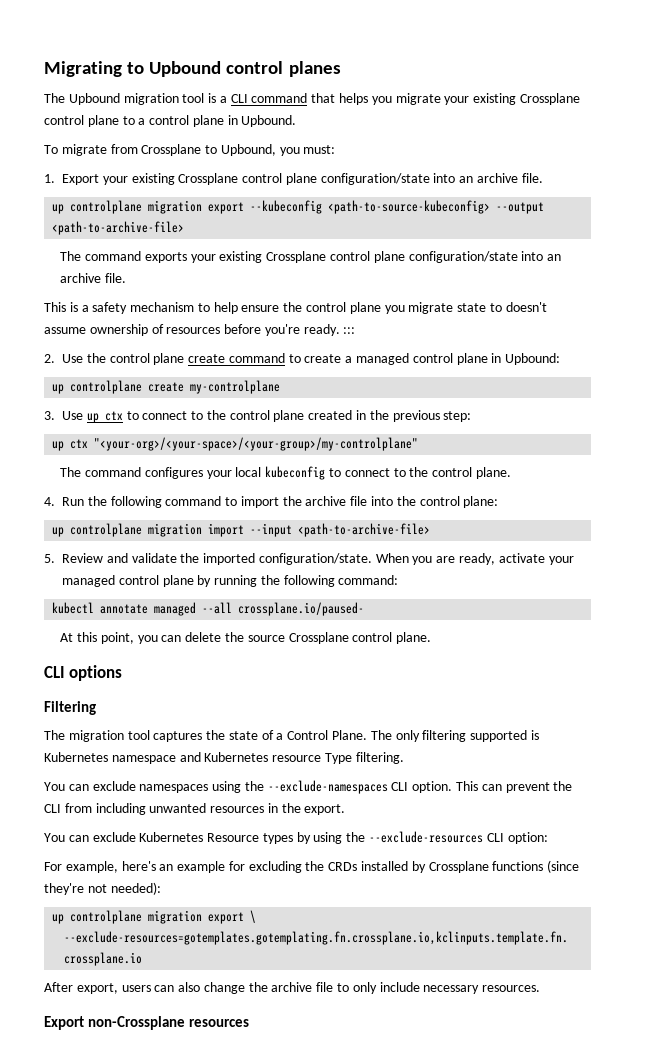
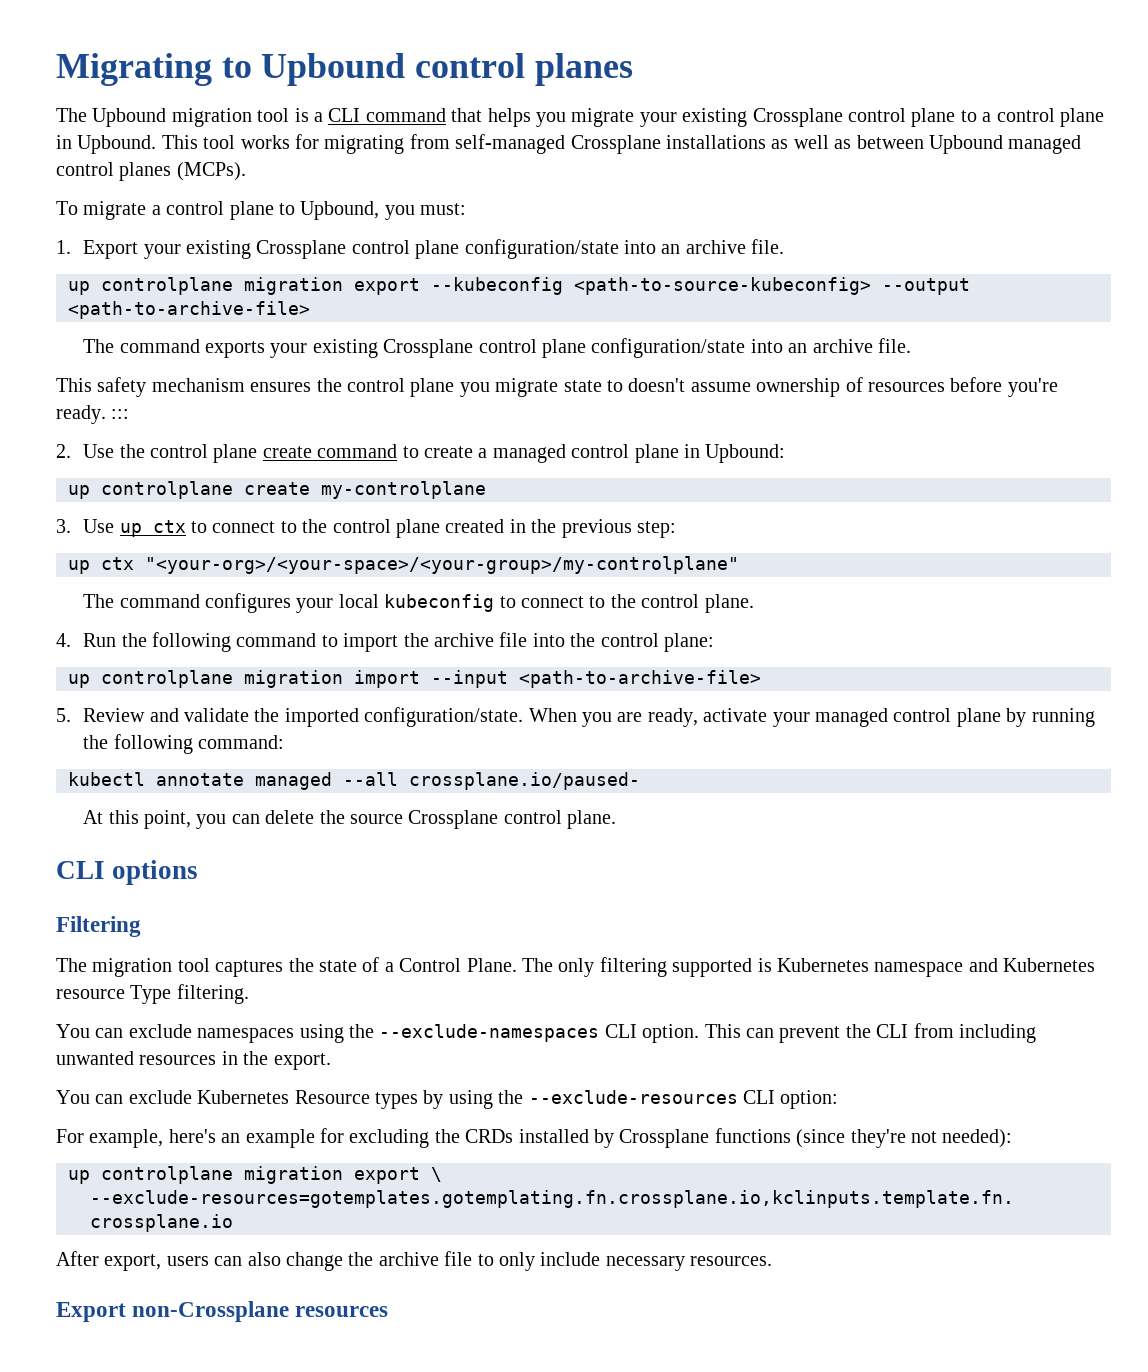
(297, 121) none -> [161,134,1082,154] [56,162,246,181] This tool works for migrating from self-managed Crossplane installations as well as between Upbound managed control planes (MCPs).
[110,144,202,156] from Crossplane -> [151,201,274,220] a control plane
[69,302,280,314] is a safety mechanism to help ensure -> [97,377,312,397] safety mechanism ensures

